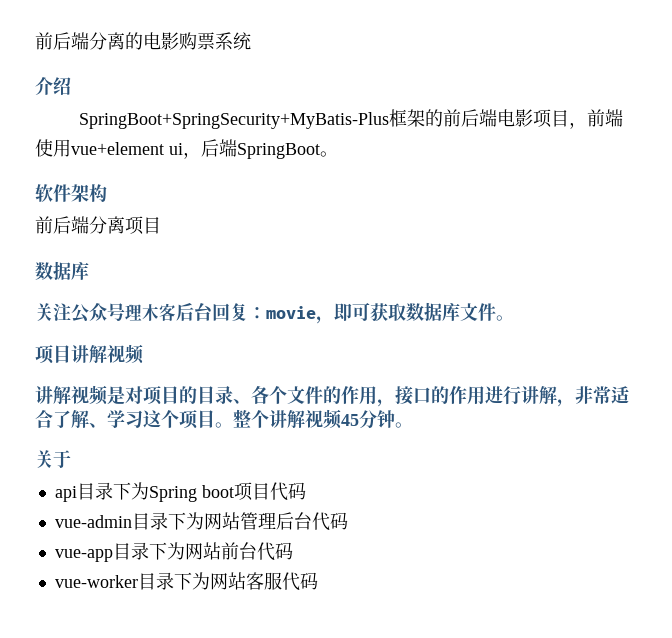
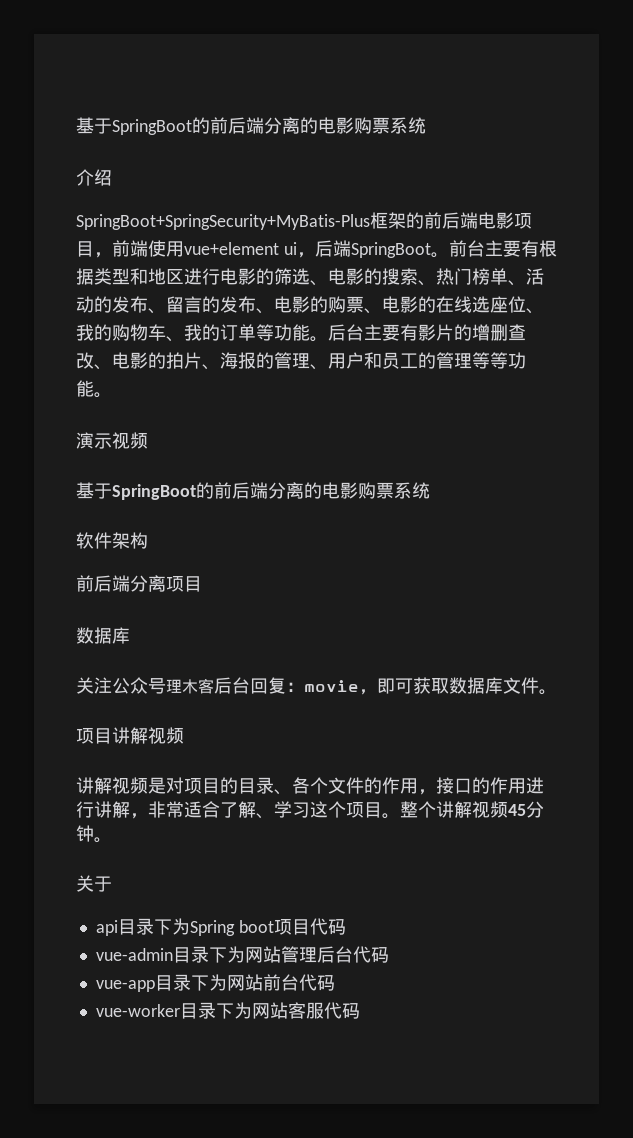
(35, 41) none -> [76,117,210,135] 基于SpringBoot的
(338, 154) none -> [448,240,557,257] [76,268,544,286] [76,296,544,314] [76,324,526,342] [76,352,526,370] [76,380,112,398] [76,432,148,449] [76,482,430,500] 前台主要有根据类型和地区进行电影的筛选、电影的搜索、热门榜单、活动的发布、留言的发布、电影的购票、电影的在线选座位、我的购物车、我的订单等功能。后台主要有影片的增删查改、电影的拍片、海报的管理、用户和员工的管理等等功能。 // 演示视频 // 基于SpringBoot的前后端分离的电影购票系统

